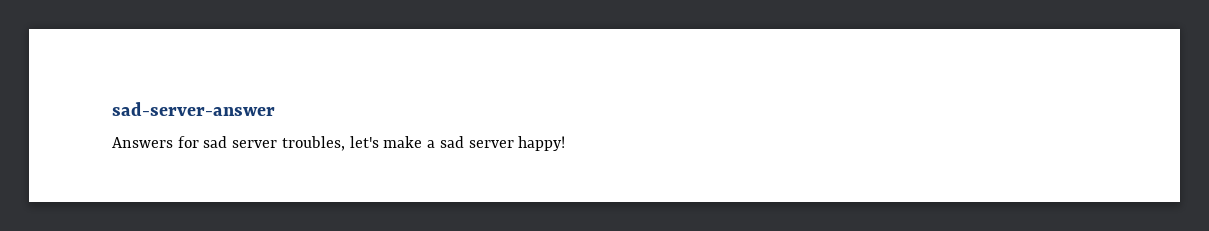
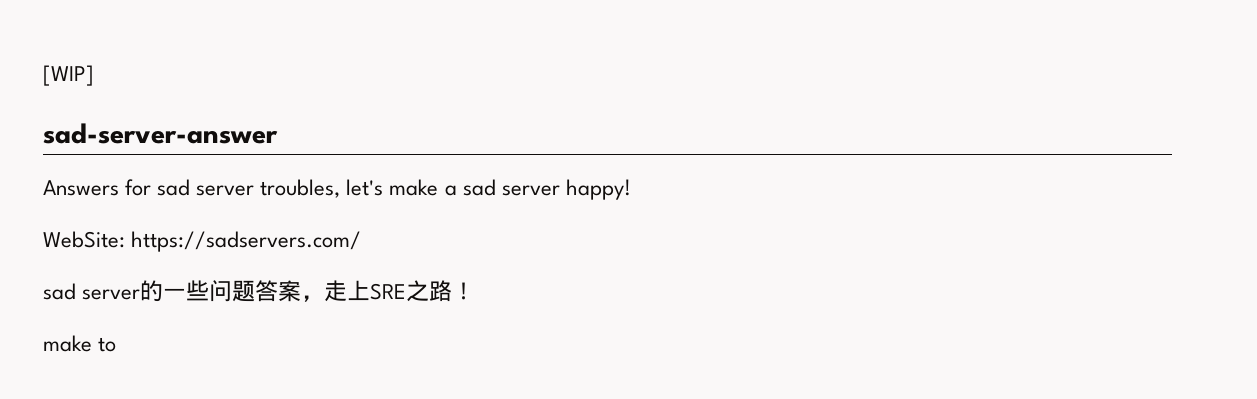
(112, 109) none -> [43,65,94,86] [WIP] //
(566, 143) none -> [43,231,362,252] [43,280,476,302] [43,335,117,352] // WebSite: https://sadservers.com/ // sad server的一些问题答案，走上SRE之路！ // make to

